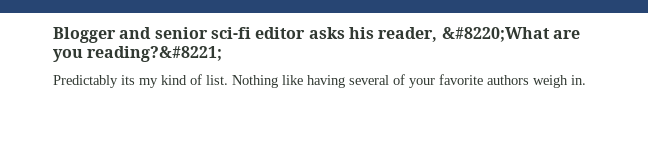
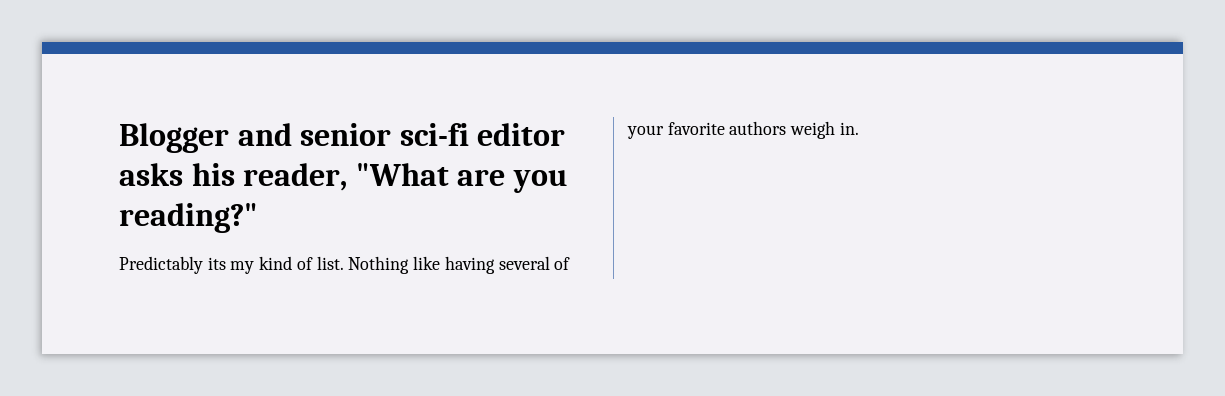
[441,27,550,42] &#8220;What -> [355,163,449,186] "What
[87,46,223,62] reading?&#8221; -> [119,203,258,233] reading?"

